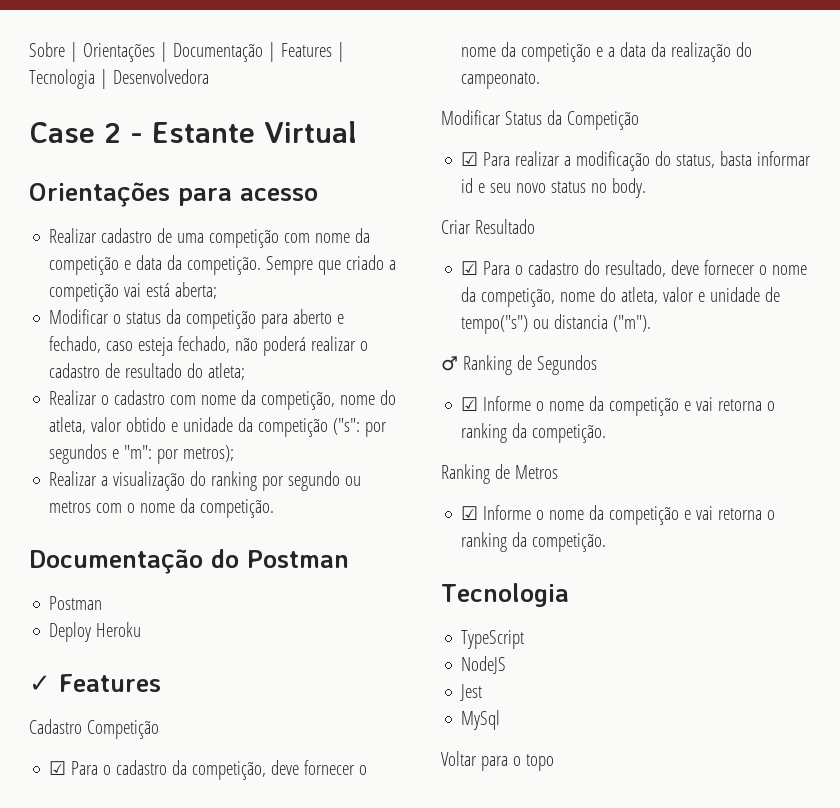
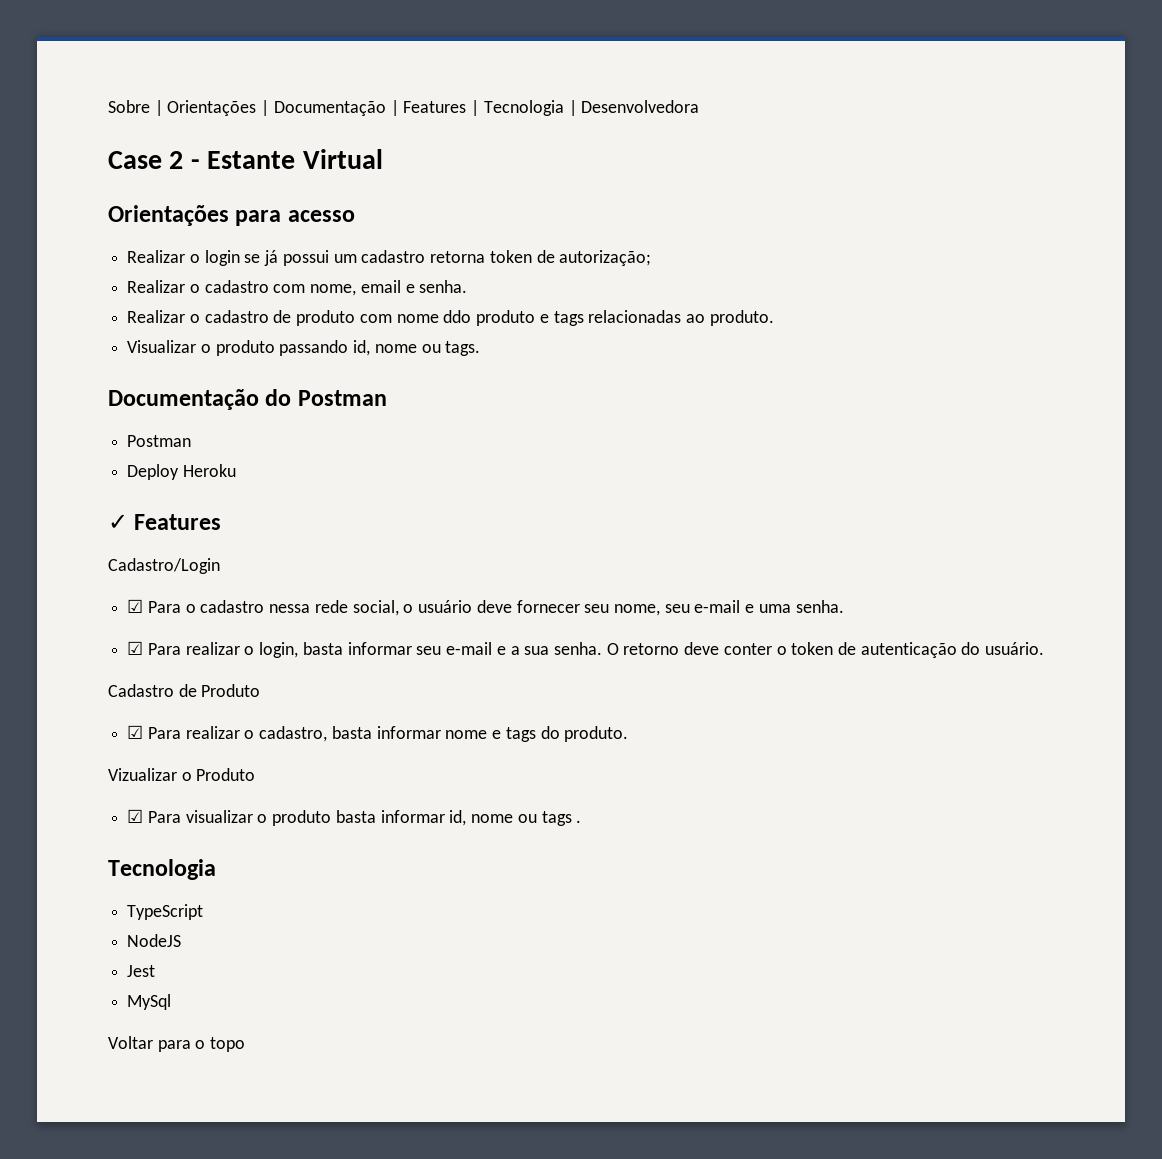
[101,228,371,248] [49,255,397,275] [49,282,218,302] [49,309,345,329] [49,336,369,356] [49,363,246,380] [49,390,397,410] [49,417,388,437] [49,444,235,464] [49,471,362,491] [49,498,275,518] cadastro de uma competição com nome da competição e data da competição. Sempre que criado a competição vai está aberta; // Modificar o status da competição para aberto e fechado, caso esteja fechado, não poderá realizar o cadastro de resultado do atleta; // Realizar o cadastro com nome da competição, nome do atleta, valor obtido e unidade da competição ("s": por segundos e "m": por metros); // Realizar a visualização do ranking por segundo ou metros com o nome da competição. -> [189,250,652,266] [127,280,468,296] [127,310,774,326] [127,340,481,356] o login se já possui um cadastro retorna token de autorização; // Realizar o cadastro com nome, email e senha. // Realizar o cadastro de produto com nome ddo produto e tags relacionadas ao produto. // Visualizar o produto passando id, nome ou tags.
[29,719,159,739] [49,760,368,780] [461,42,753,62] [461,72,541,89] [441,110,639,130] [461,151,812,171] [461,178,647,198] [441,219,535,234] [461,260,808,277] [461,287,781,307] [461,314,652,334] [441,355,597,375] [461,396,776,416] [461,423,607,443] [441,464,558,484] [461,505,776,525] [461,532,607,552] Cadastro Competição // ☑ Para o cadastro da competição, deve fornecer o nome da competição e a data da realização do campeonato. // Modificar Status da Competição // ☑ Para realizar a modificação do status, basta informar id e seu novo status no body. // Criar Resultado // ☑ Para o cadastro do resultado, deve fornecer o nome da competição, nome do atleta, valor e unidade de tempo("s") ou distancia ("m"). // ♂ Ranking de Segundos // ☑ Informe o nome da competição e vai retorna o ranking da competição. // Ranking de Metros // ☑ Informe o nome da competição e vai retorna o ranking da competição. -> [108,558,220,574] [127,599,844,616] [127,641,1045,658] [108,684,261,697] [127,725,629,742] [108,768,256,781] [127,809,582,826] Cadastro/Login // ☑ Para o cadastro nessa rede social, o usuário deve fornecer seu nome, seu e-mail e uma senha. // ☑ Para realizar o login, basta informar seu e-mail e a sua senha. O retorno deve conter o token de autenticação do usuário. // Cadastro de Produto // ☑ Para realizar o cadastro, basta informar nome e tags do produto. // Vizualizar o Produto // ☑ Para visualizar o produto basta informar id, nome ou tags .

